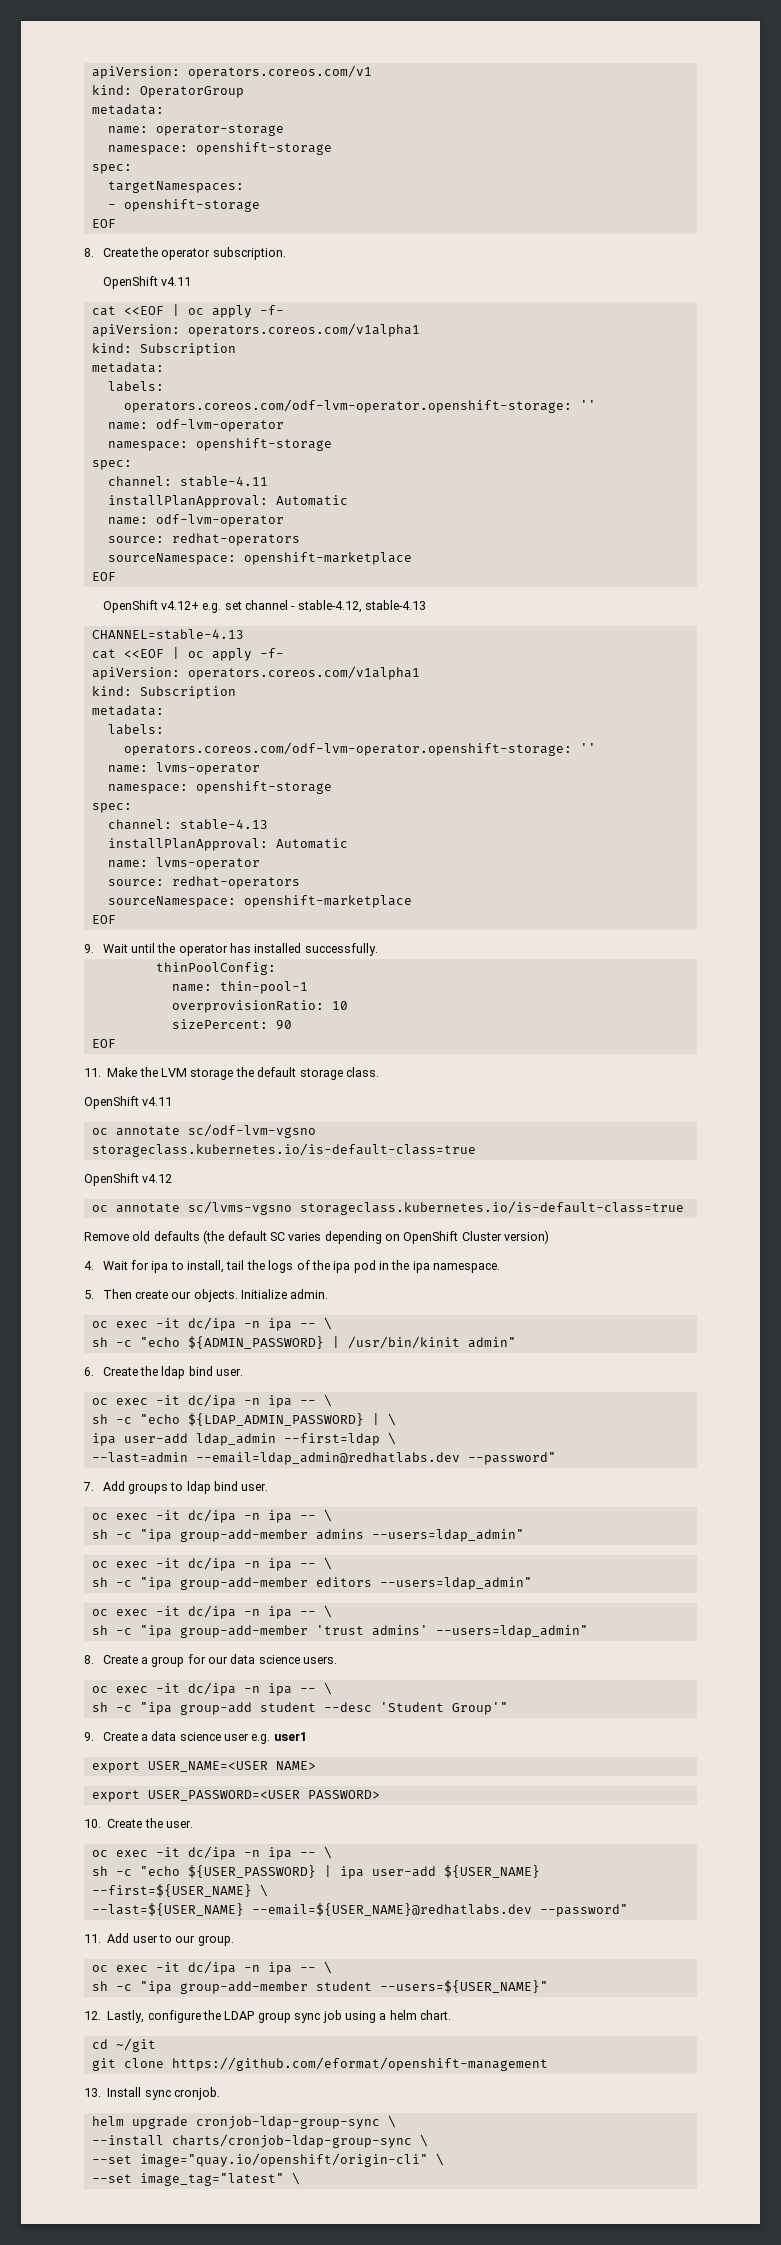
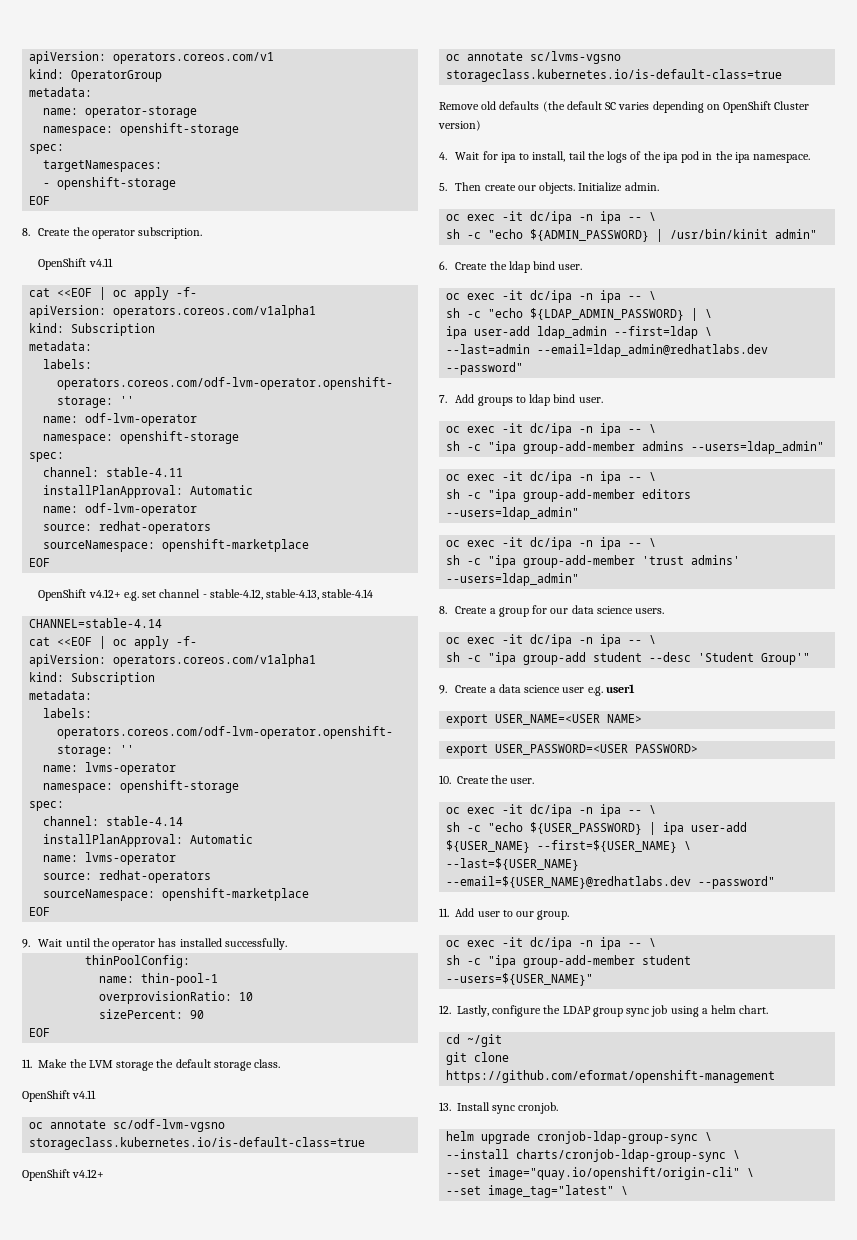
[365,600,427,610] [91,629,244,640] stable-4.13 // CHANNEL=stable-4.13 -> [266,589,374,600] [29,618,163,628] stable-4.13, stable-4.14 // CHANNEL=stable-4.14
[179,819,268,830] stable-4.13 -> [106,816,184,826] stable-4.14
[142,1174,173,1183] v4.12 -> [72,1169,105,1178] v4.12+

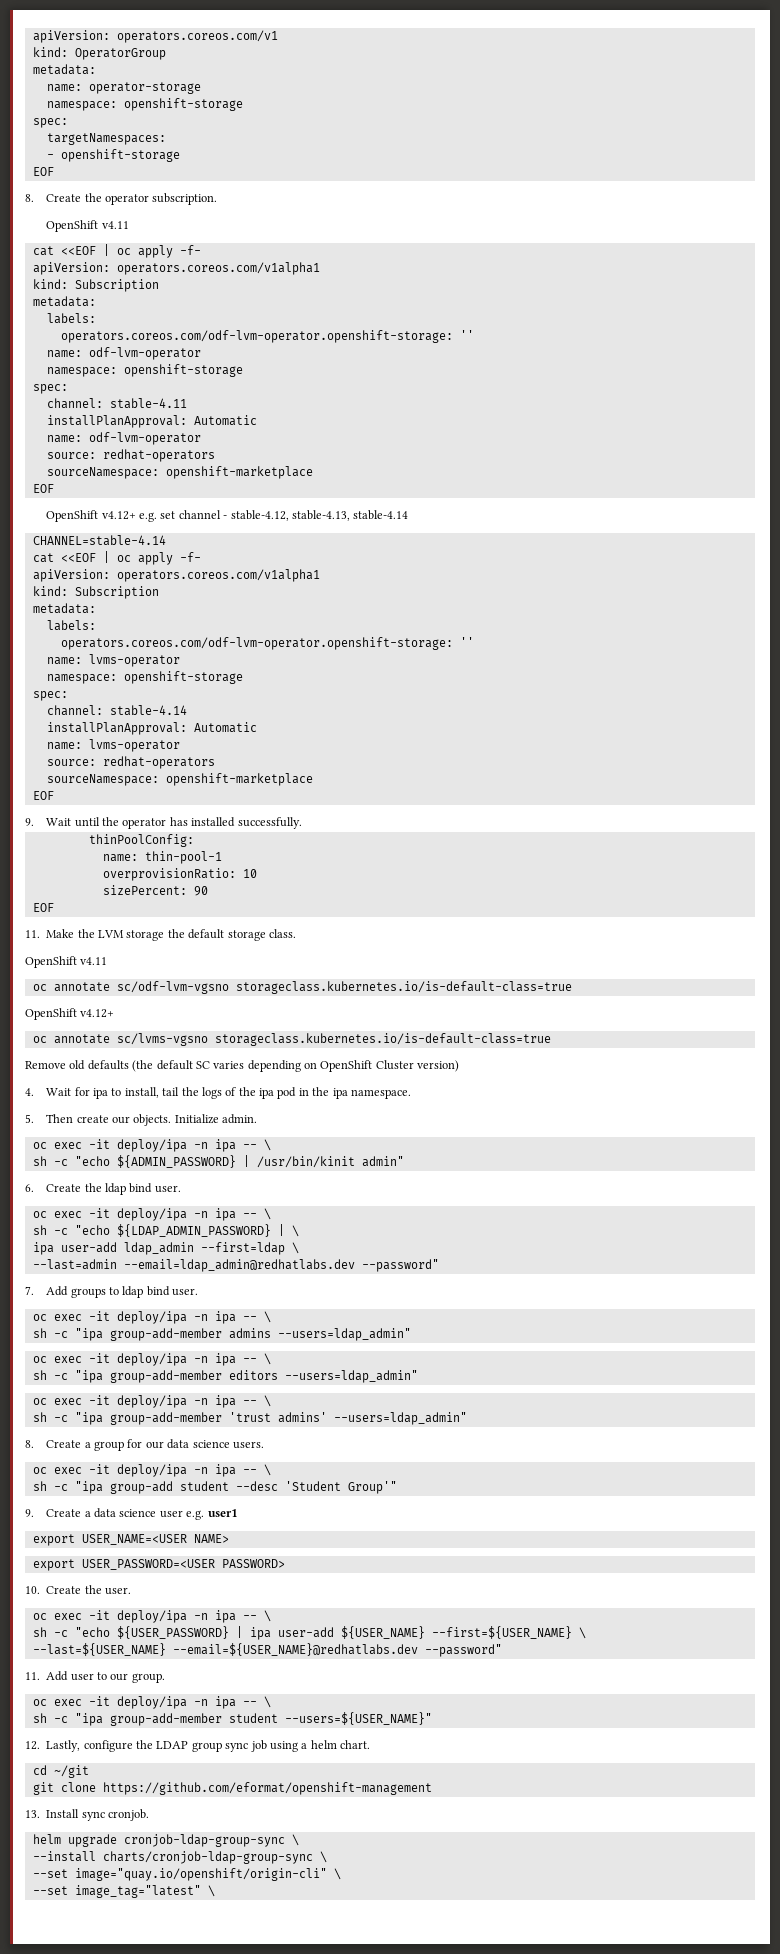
[530,211,573,224] dc/ipa -> [116,1139,187,1152] deploy/ipa
[530,290,573,303] dc/ipa -> [116,1208,187,1221] deploy/ipa
[530,423,573,436] dc/ipa -> [116,1311,187,1324] deploy/ipa
[530,471,573,484] dc/ipa -> [116,1353,187,1366] deploy/ipa
[530,537,573,550] dc/ipa -> [116,1395,187,1408] deploy/ipa
[530,634,573,647] dc/ipa -> [116,1464,187,1477] deploy/ipa
[530,804,573,817] dc/ipa -> [116,1610,187,1623] deploy/ipa
[530,937,573,950] dc/ipa -> [116,1696,187,1709] deploy/ipa

